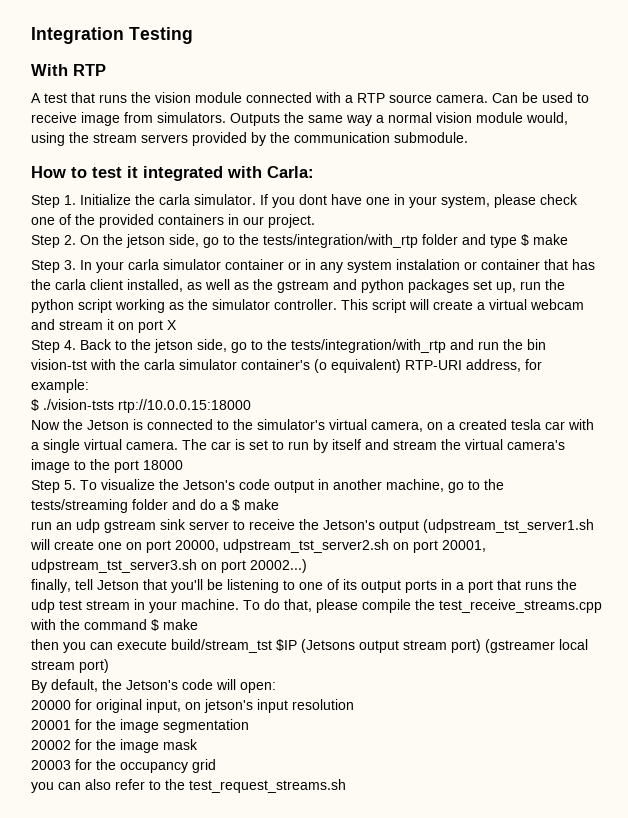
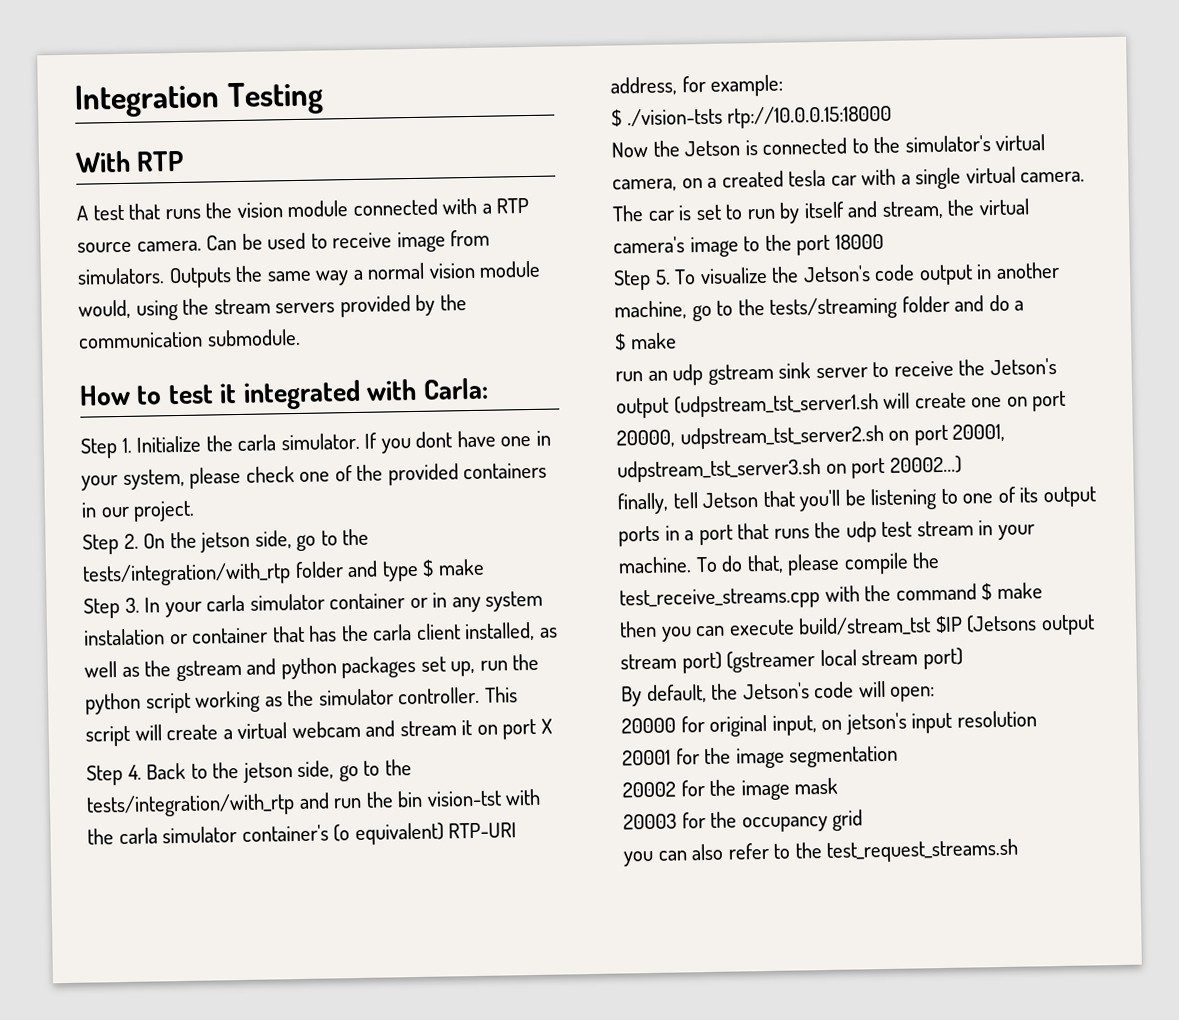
[393,440,437,450] stream -> [881,200,944,219] stream,
(228, 506) none -> (1025, 305) //

